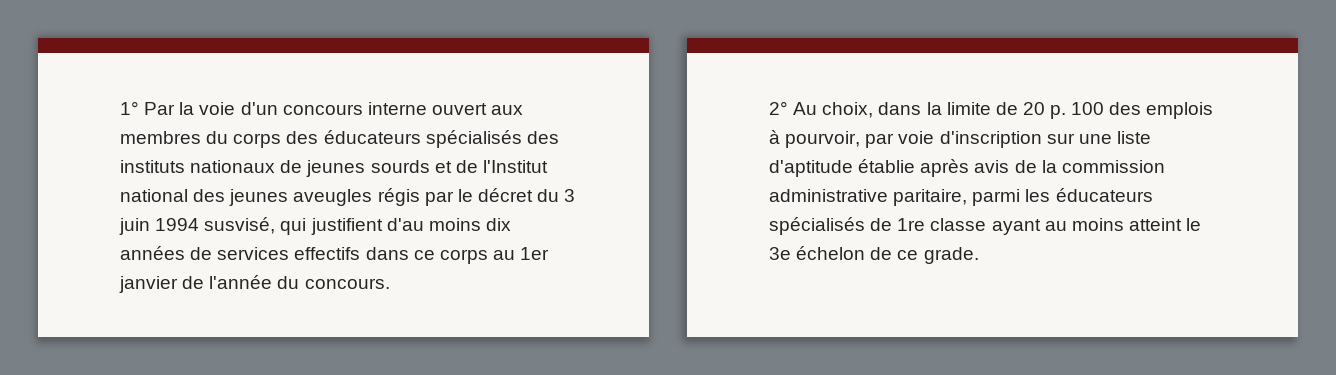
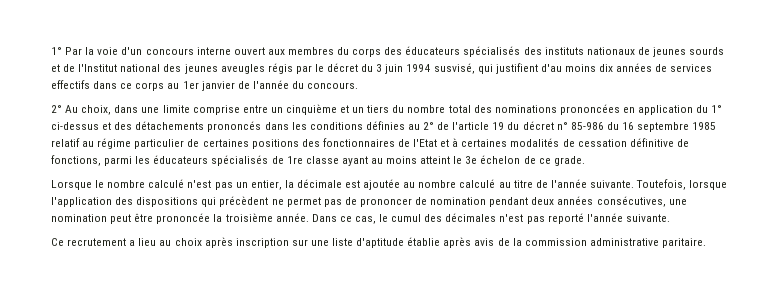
[926,102,1214,119] [769,130,1151,148] [769,159,1165,177] [769,189,968,206] la limite de 20 p. 100 des emplois à pourvoir, par voie d'inscription sur une liste d'aptitude établie après avis de la commission administrative paritaire, -> [141,104,723,115] [51,121,717,132] [51,138,689,149] [51,155,101,166] une limite comprise entre un cinquième et un tiers du nombre total des nominations prononcées en application du 1° ci-dessus et des détachements prononcés dans les conditions définies au 2° de l'article 19 du décret n° 85-986 du 16 septembre 1985 relatif au régime particulier de certaines positions des fonctionnaires de l'Etat et à certaines modalités de cessation définitive de fonctions,
(979, 255) none -> [51,179,728,190] [51,196,687,207] [51,213,670,224] [51,237,706,248] // Lorsque le nombre calculé n'est pas un entier, la décimale est ajoutée au nombre calculé au titre de l'année suivante. Toutefois, lorsque l'application des dispositions qui précèdent ne permet pas de prononcer de nomination pendant deux années consécutives, une nomination peut être prononcée la troisième année. Dans ce cas, le cumul des décimales n'est pas reporté l'année suivante. // Ce recrutement a lieu au choix après inscription sur une liste d'aptitude établie après avis de la commission administrative paritaire.

